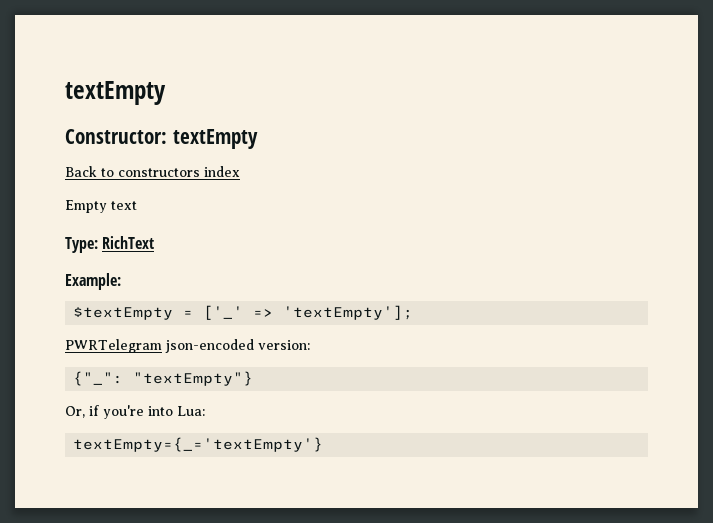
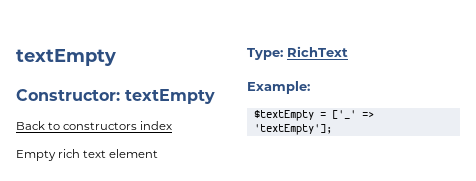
(107, 206) none -> [58,149,81,158] rich
(137, 205) none -> [109,149,159,158] element
[65,339,310,353] [73,371,254,386] [65,405,205,419] [73,437,324,452] // PWRTelegram json-encoded version: // {"_": "textEmpty"} // Or, if you're into Lua: // textEmpty={_='textEmpty'} -> (332, 129) none

